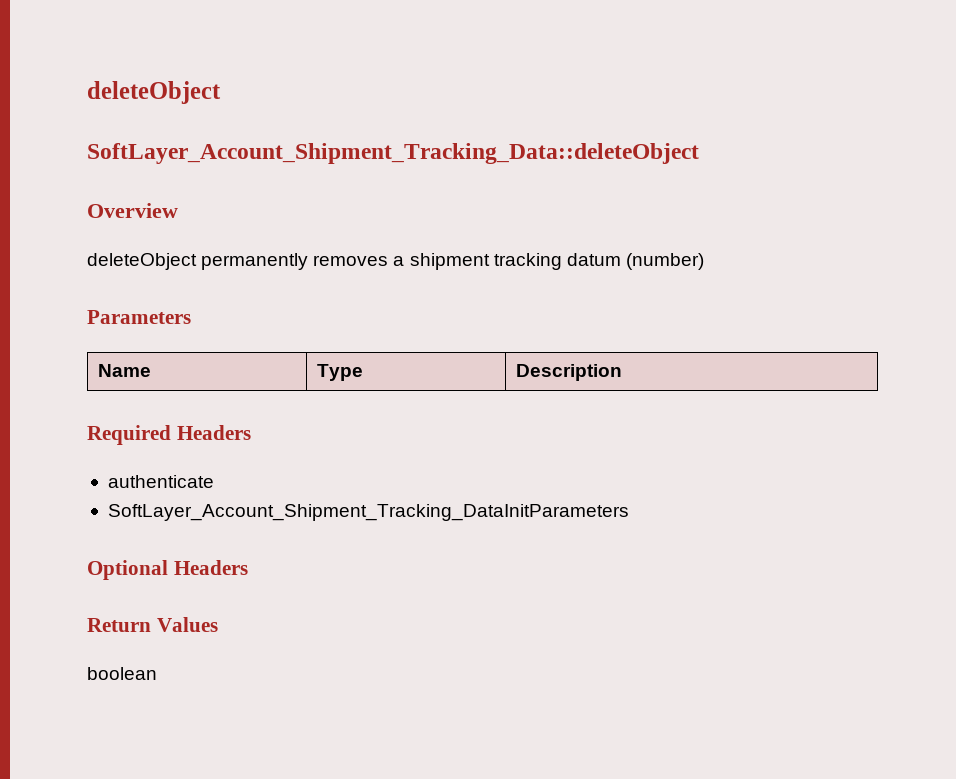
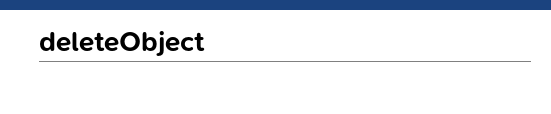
[87,81,221,104] [87,143,699,164] [87,203,178,218] [87,253,704,270] [87,310,191,324] [98,364,152,377] [317,364,364,381] [516,364,623,381] [87,425,251,445] [107,475,214,488] [107,504,629,521] [87,560,248,580] [87,617,218,632] [87,667,157,680] deleteObject // SoftLayer_Account_Shipment_Tracking_Data::deleteObject // Overview // deleteObject permanently removes a shipment tracking datum (number) // Parameters // Name | Type | Description // Required Headers // authenticate // SoftLayer_Account_Shipment_Tracking_DataInitParameters // Optional Headers // Return Values // boolean -> [39,31,205,57] deleteObject

